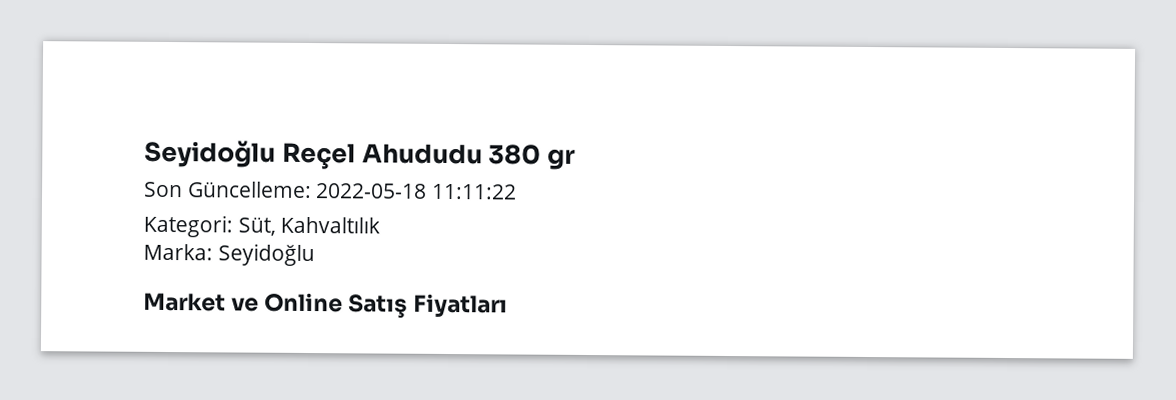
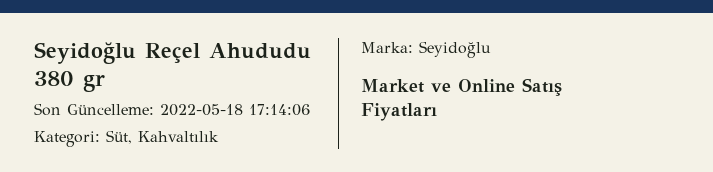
[432,183,518,200] 11:11:22 -> [249,104,310,116] 17:14:06

